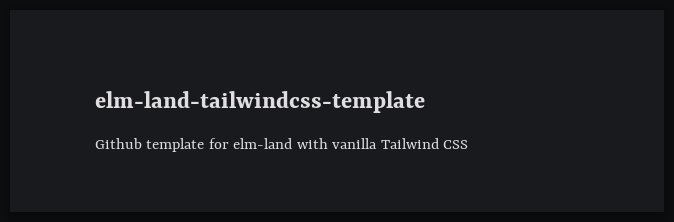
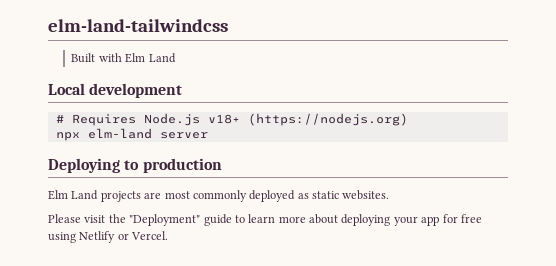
[95,91,425,113] [95,138,469,152] elm-land-tailwindcss-template // Github template for elm-land with vanilla Tailwind CSS -> [48,19,228,32] [71,53,176,63] [48,83,183,98] [55,113,408,126] [55,128,208,141] [48,158,222,173] [48,190,390,202] [48,214,482,226] [48,231,169,243] elm-land-tailwindcss // Built with Elm Land // Local development // # Requires Node.js v18+ (https://nodejs.org) // npx elm-land server // Deploying to production // Elm Land projects are most commonly deployed as static websites. // Please visit the "Deployment" guide to learn more about deploying your app for free using Netlify or Vercel.

